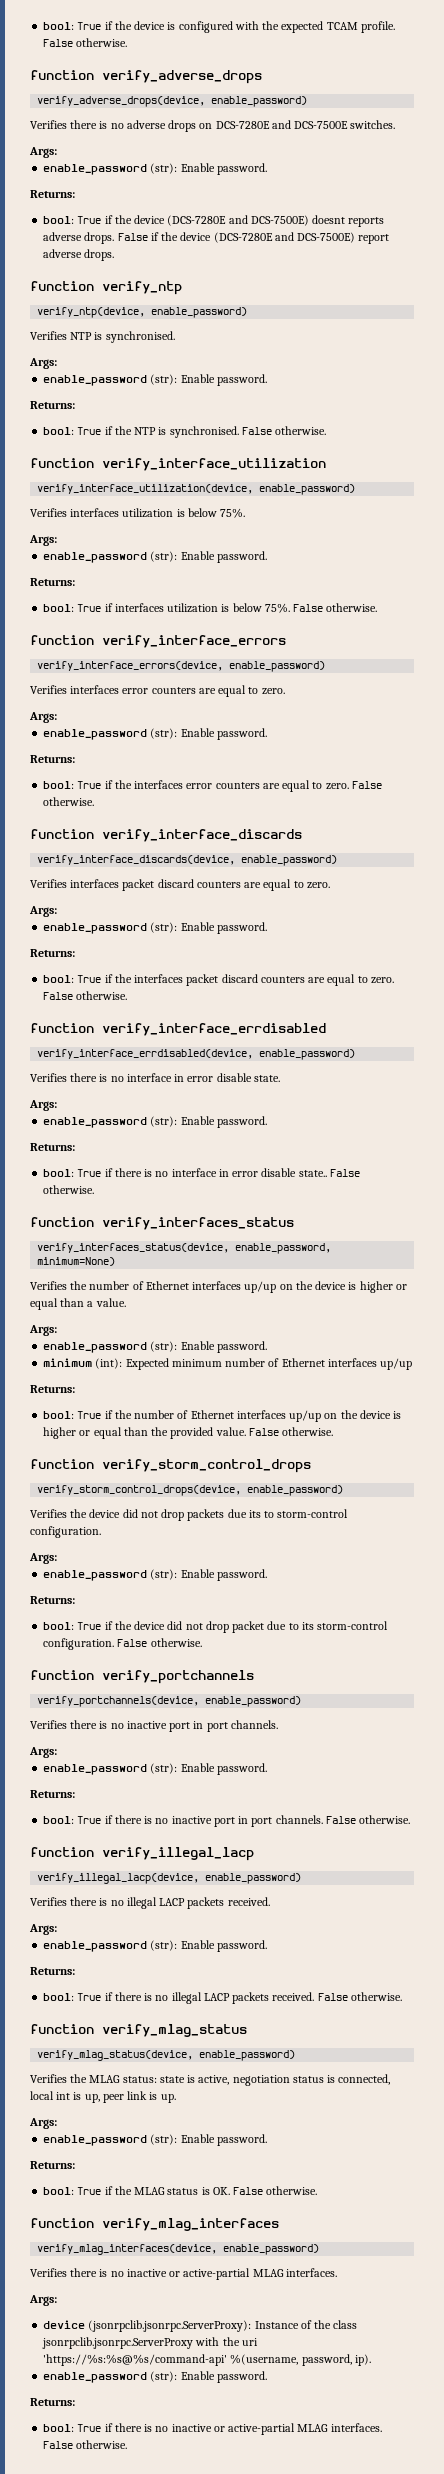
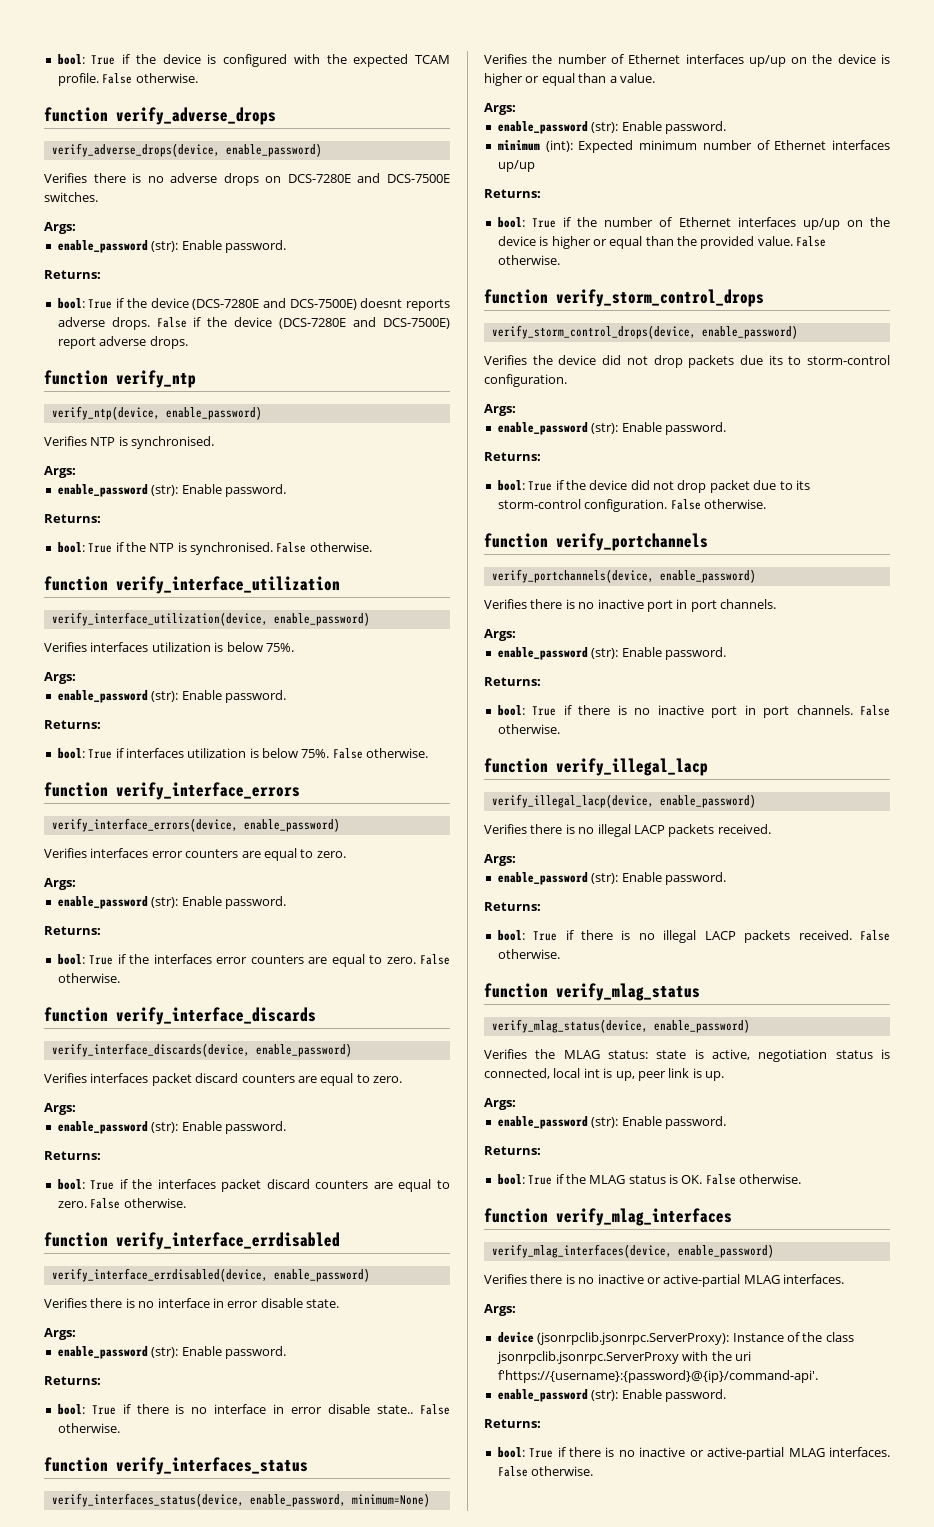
[43,2354,371,2366] 'https://%s:%s@%s/command-api' %(username, password, ip). -> [497,1370,818,1383] f'https://{username}:{password}@{ip}/command-api'.

